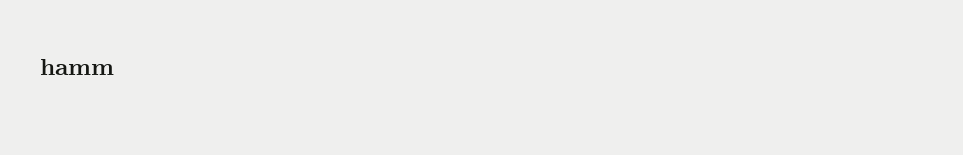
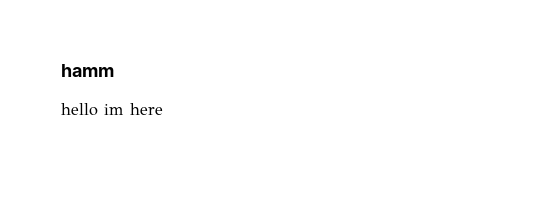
(114, 67) none -> [61,103,163,116] // hello im here

